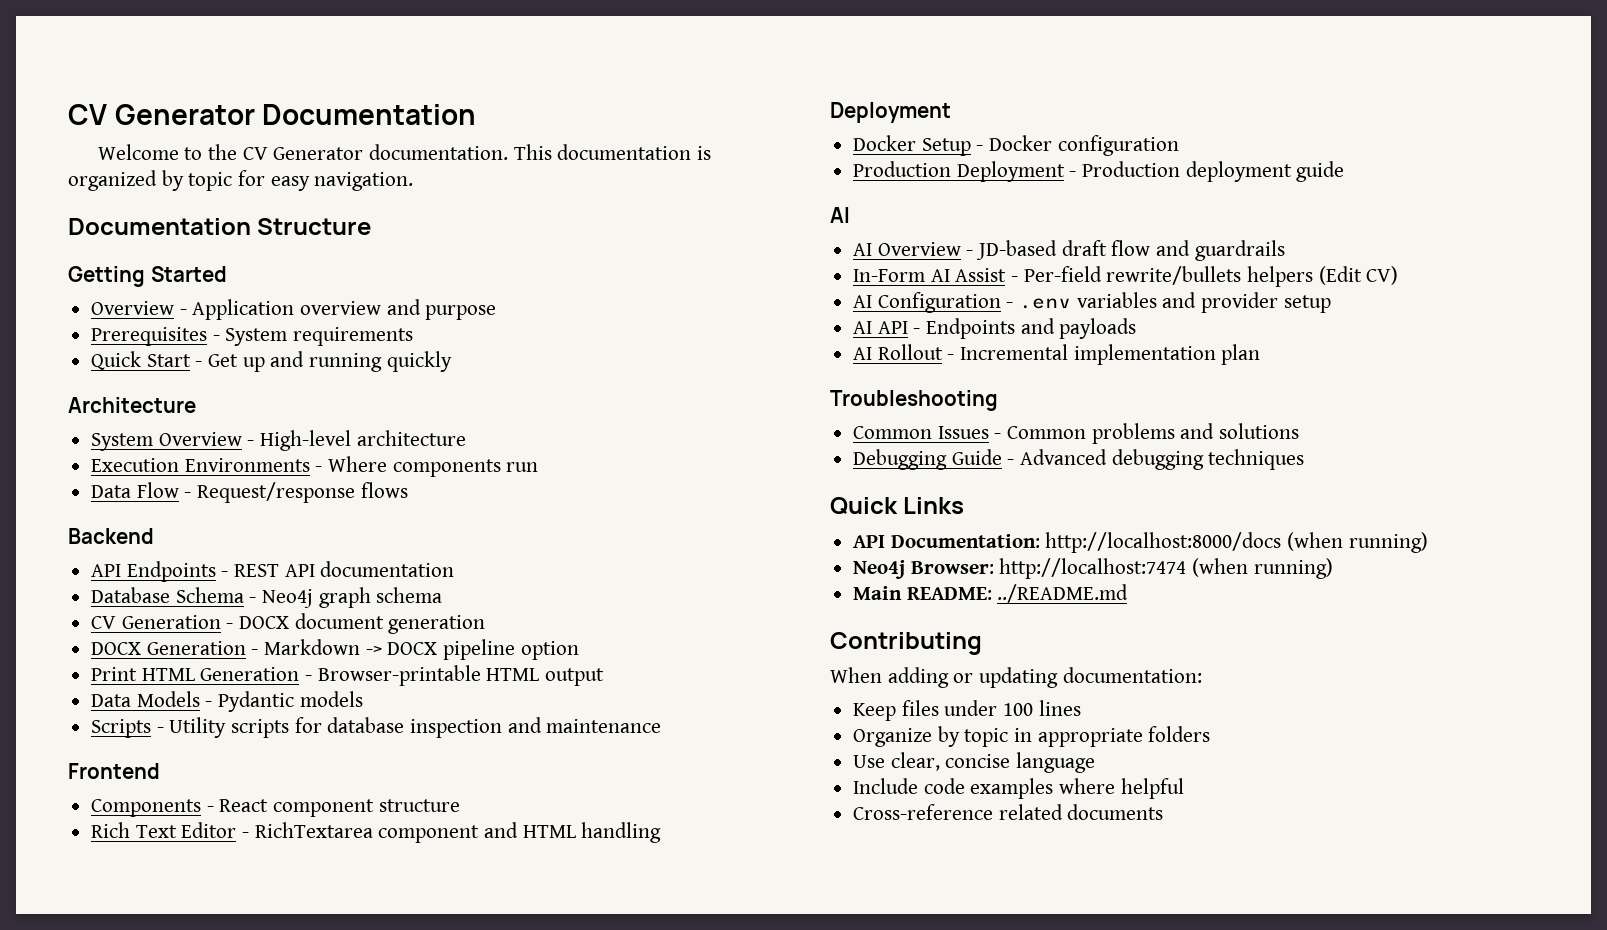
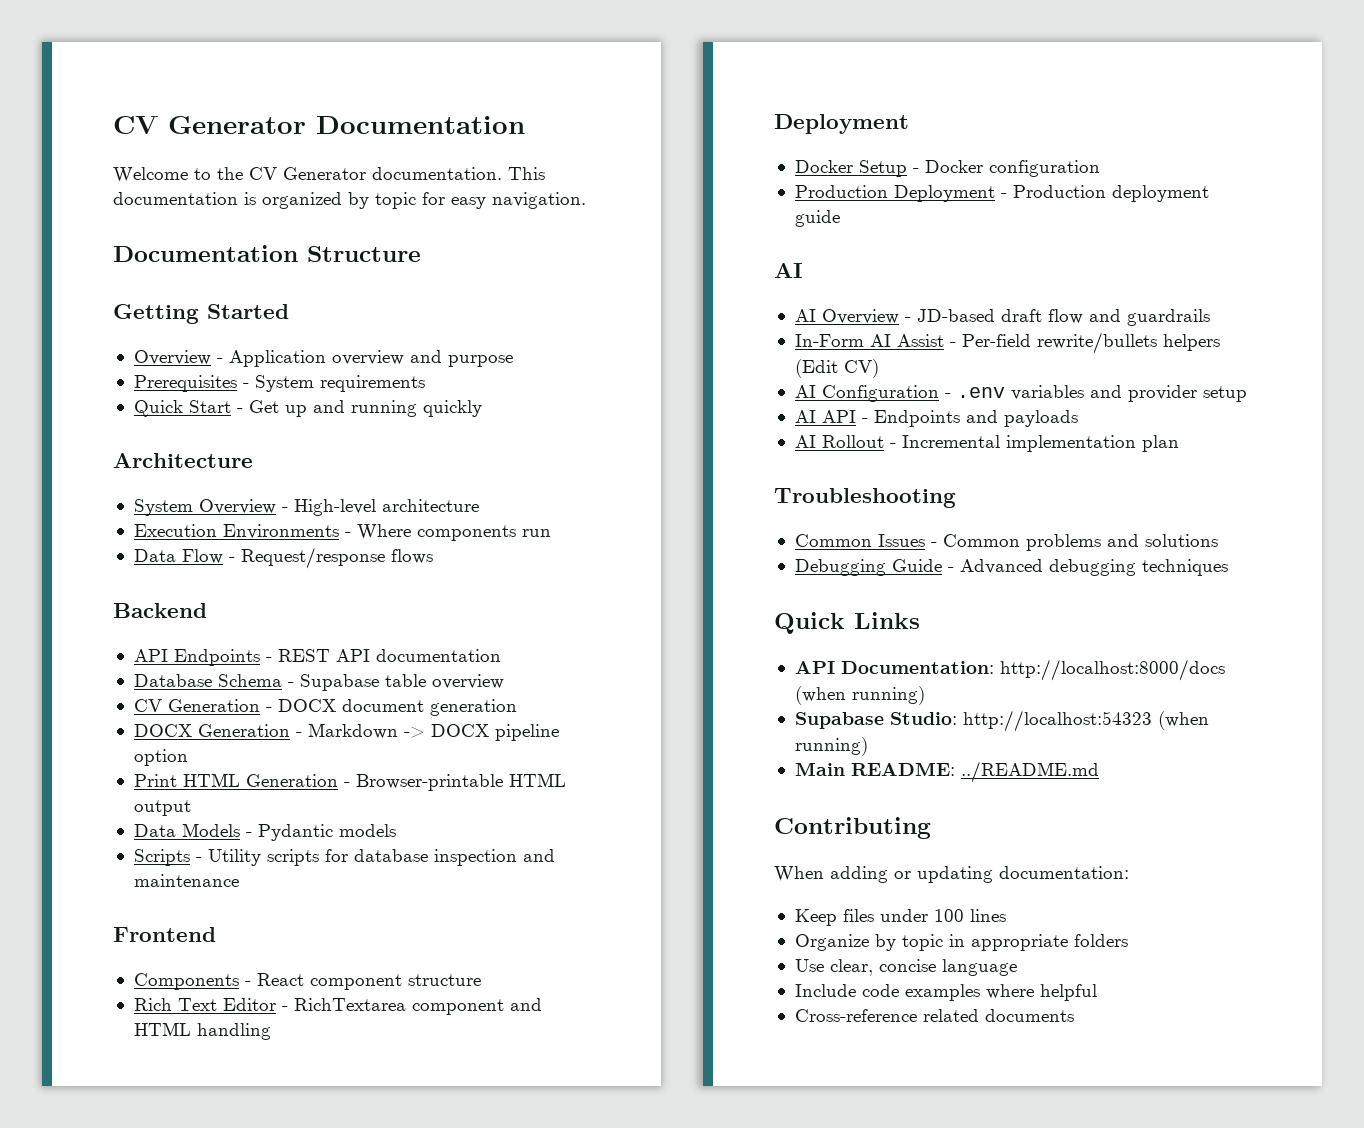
[262,587,443,608] Neo4j graph schema -> [299,674,504,691] Supabase table overview
[853,558,1187,579] Neo4j Browser: http://localhost:7474 -> [794,710,1152,732] Supabase Studio: http://localhost:54323

